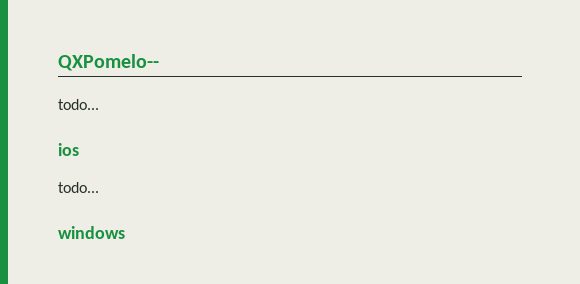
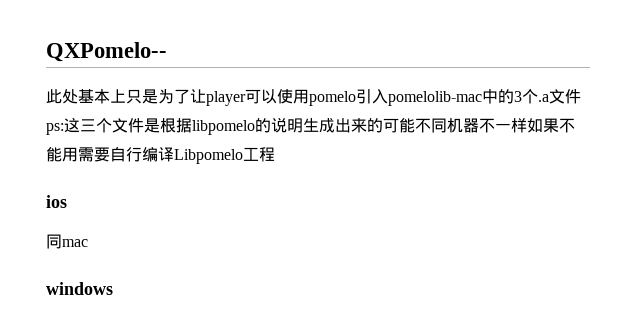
[58,99,99,110] todo... -> [46,89,581,106] [46,117,575,135] [46,147,275,164] 此处基本上只是为了让player可以使用pomelo引入pomelolib-mac中的3个.a文件ps:这三个文件是根据libpomelo的说明生成出来的可能不同机器不一样如果不能用需要自行编译Libpomelo工程
[58,182,99,193] todo... -> [46,234,88,249] 同mac

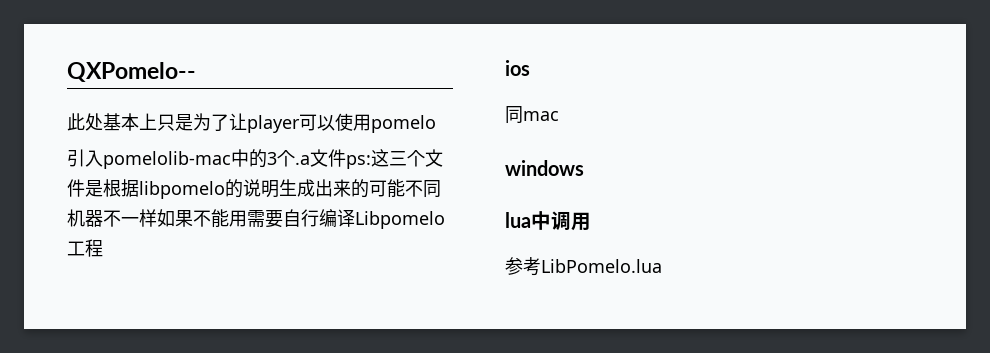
(356, 98) none -> (436, 124) //
(113, 288) none -> [505,211,591,231] [505,257,662,276] // lua中调用 // 参考LibPomelo.lua

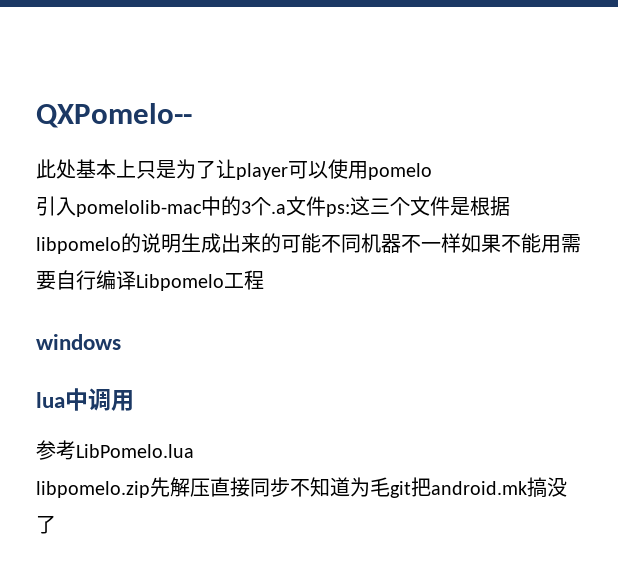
[505,60,530,76] [505,106,559,124] // ios // 同mac -> (264, 280) none
(662, 266) none -> [36,477,567,498] [36,515,56,534] // libpomelo.zip先解压直接同步不知道为毛git把android.mk搞没了

